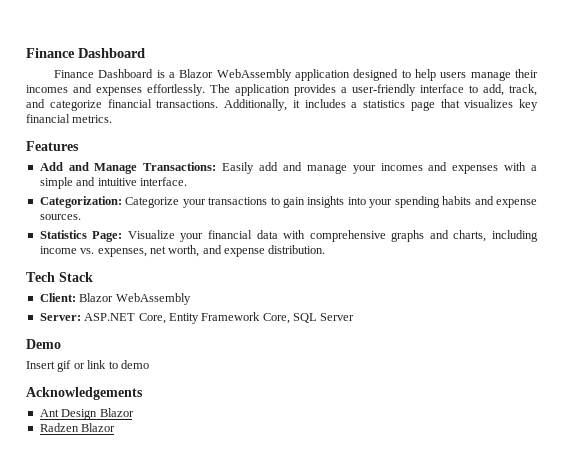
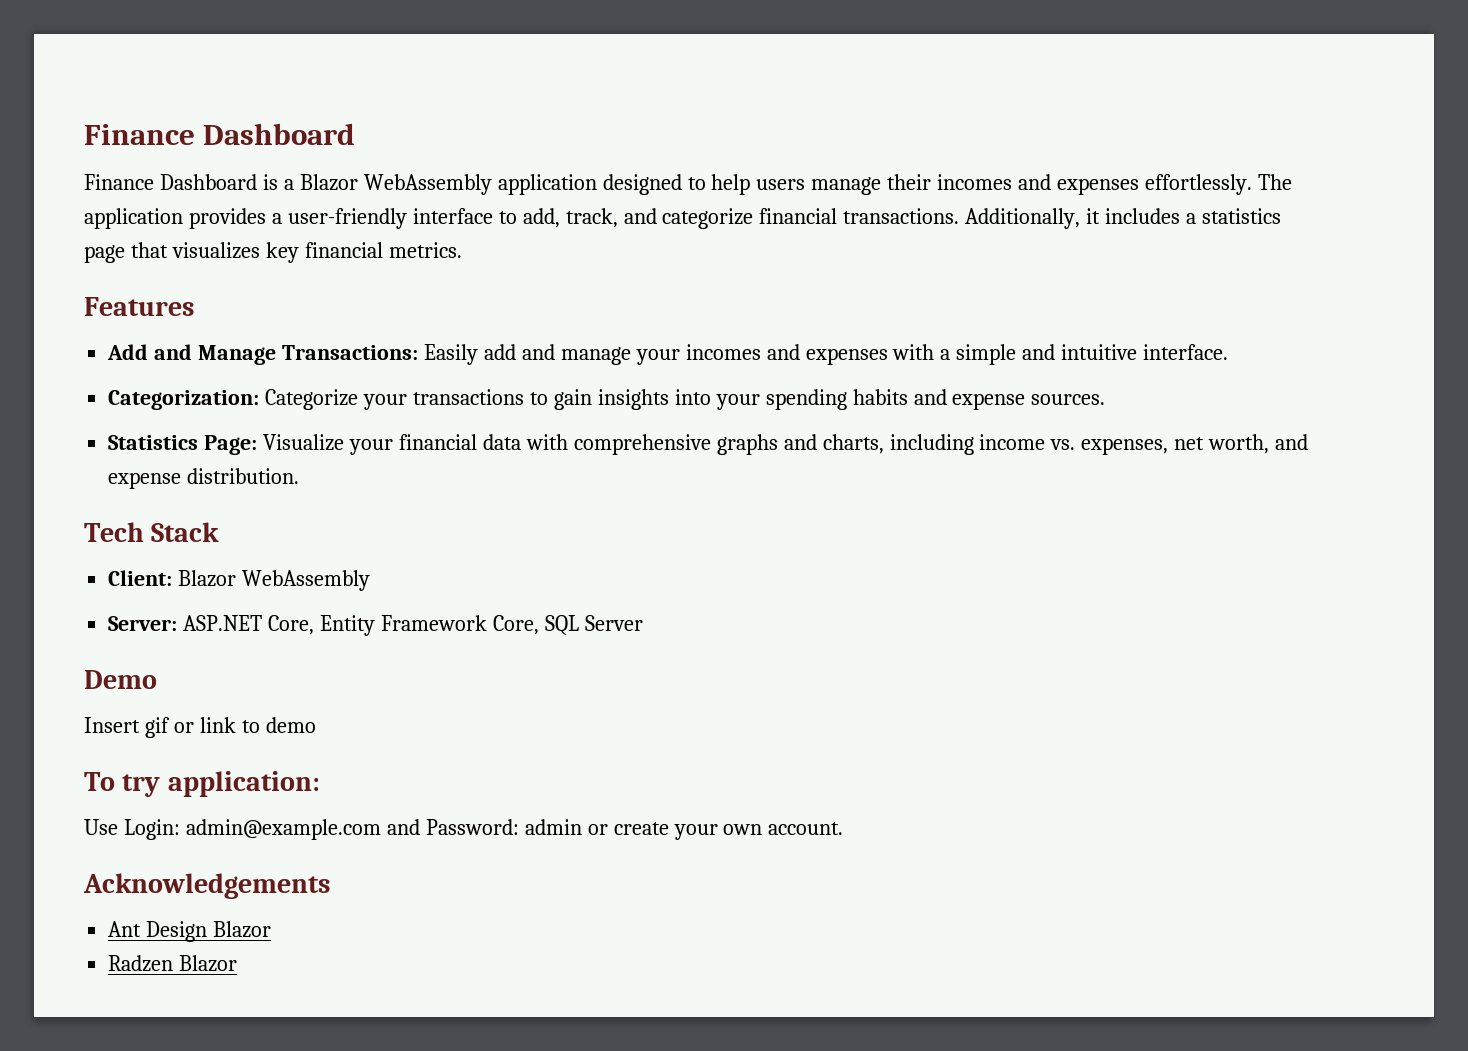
(149, 364) none -> [84,771,320,797] [84,819,844,840] // To try application: // Use Login: admin@example.com and Password: admin or create your own account.

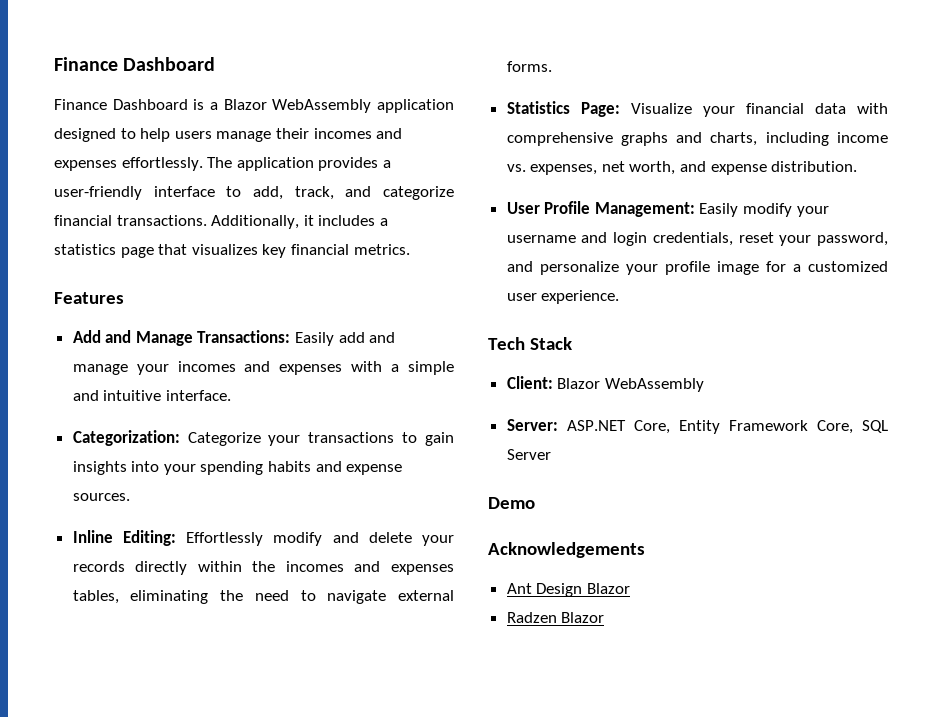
(1106, 399) none -> [72,530,454,546] [72,561,455,575] [72,590,454,604] [506,61,552,72] // Inline Editing: Effortlessly modify and delete your records directly within the incomes and expenses tables, eliminating the need to navigate external forms.
(300, 476) none -> [506,201,829,217] [506,232,888,246] [506,261,888,275] [506,290,620,304] // User Profile Management: Easily modify your username and login credentials, reset your password, and personalize your profile image for a customized user experience.
[84,717,316,738] [84,771,320,797] [84,819,844,840] // Insert gif or link to demo // To try application: // Use Login: admin@example.com and Password: admin or create your own account. -> (535, 503) none

